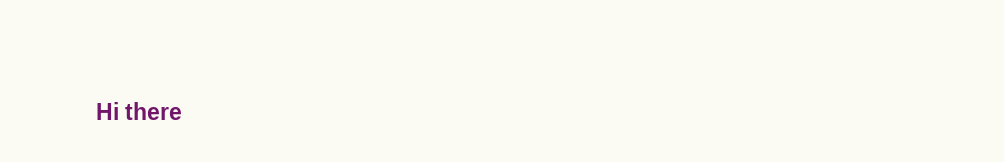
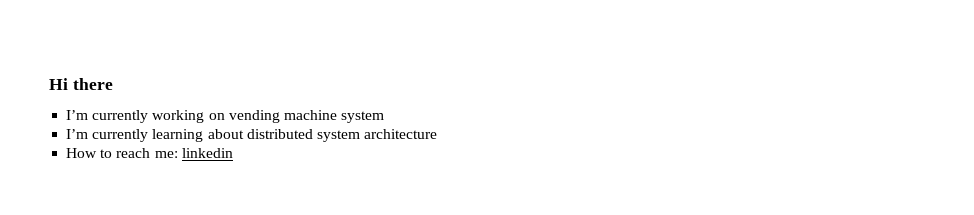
(183, 111) none -> [66,110,385,123] [66,129,438,142] [66,148,233,158] // I’m currently working on vending machine system // I’m currently learning about distributed system architecture // How to reach me: linkedin

